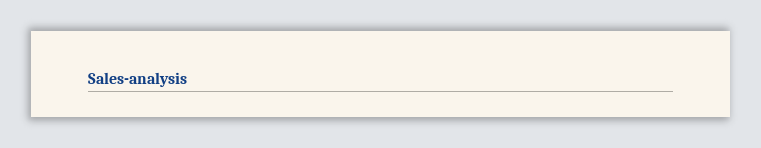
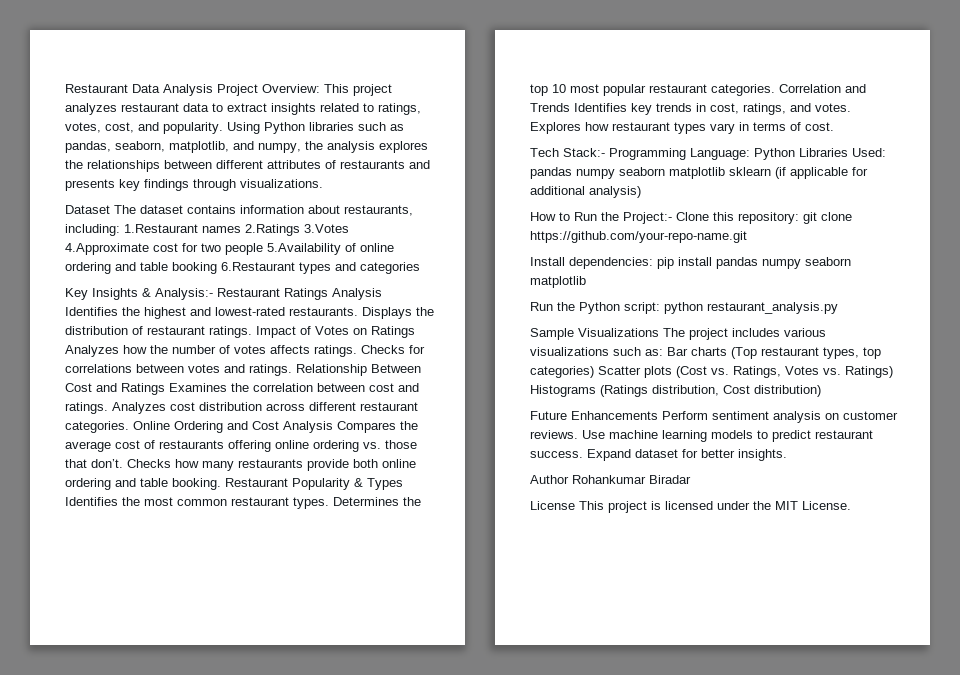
[88,72,187,87] Sales-analysis -> [65,84,392,96] [65,103,421,115] [65,122,404,134] [65,141,428,153] [65,160,430,172] [65,179,323,191] [65,205,413,216] [65,224,349,236] [65,243,394,255] [65,262,420,274] [65,288,382,300] [65,307,434,319] [65,326,415,338] [65,345,425,357] [65,364,421,376] [65,383,419,395] [65,402,418,414] [65,421,418,433] [65,440,417,452] [65,459,416,471] [65,478,403,490] [65,497,421,509] [530,84,866,96] [530,103,851,115] [530,122,834,134] [530,148,886,160] [530,167,868,179] [530,186,641,198] [530,212,852,224] [530,231,747,243] [530,257,851,269] [530,276,586,288] [530,302,838,314] [530,328,826,340] [530,347,881,359] [530,366,893,378] [530,385,821,397] [530,411,898,423] [530,430,873,442] [530,449,787,461] [530,475,691,484] [530,501,851,513] Restaurant Data Analysis Project Overview: This project analyzes restaurant data to extract insights related to ratings, votes, cost, and popularity. Using Python libraries such as pandas, seaborn, matplotlib, and numpy, the analysis explores the relationships between different attributes of restaurants and presents key findings through visualizations. // Dataset The dataset contains information about restaurants, including: 1.Restaurant names 2.Ratings 3.Votes 4.Approximate cost for two people 5.Availability of online ordering and table booking 6.Restaurant types and categories // Key Insights & Analysis:- Restaurant Ratings Analysis Identifies the highest and lowest-rated restaurants. Displays the distribution of restaurant ratings. Impact of Votes on Ratings Analyzes how the number of votes affects ratings. Checks for correlations between votes and ratings. Relationship Between Cost and Ratings Examines the correlation between cost and ratings. Analyzes cost distribution across different restaurant categories. Online Ordering and Cost Analysis Compares the average cost of restaurants offering online ordering vs. those that don’t. Checks how many restaurants provide both online ordering and table booking. Restaurant Popularity & Types Identifies the most common restaurant types. Determines the top 10 most popular restaurant categories. Correlation and Trends Identifies key trends in cost, ratings, and votes. Explores how restaurant types vary in terms of cost. // Tech Stack:- Programming Language: Python Libraries Used: pandas numpy seaborn matplotlib sklearn (if applicable for additional analysis) // How to Run the Project:- Clone this repository: git clone https://github.com/your-repo-name.git // Install dependencies: pip install pandas numpy seaborn matplotlib // Run the Python script: python restaurant_analysis.py // Sample Visualizations The project includes various visualizations such as: Bar charts (Top restaurant types, top categories) Scatter plots (Cost vs. Ratings, Votes vs. Ratings) Histograms (Ratings distribution, Cost distribution) // Future Enhancements Perform sentiment analysis on customer reviews. Use machine learning models to predict restaurant success. Expand dataset for better insights. // Author Rohankumar Biradar // License This project is licensed under the MIT License.

